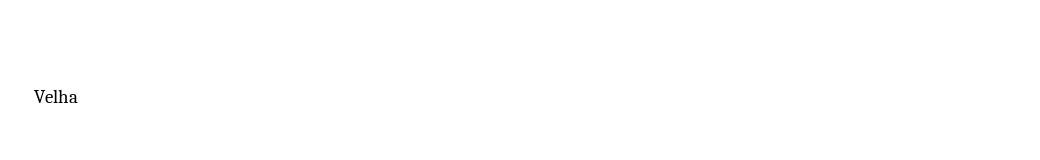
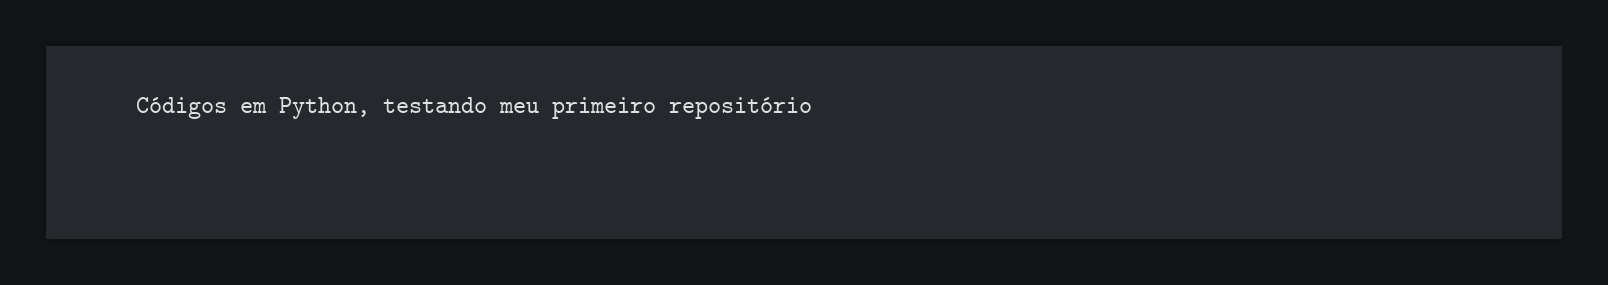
[34,89,78,103] Velha -> [136,97,812,119] Códigos em Python, testando meu primeiro repositório

